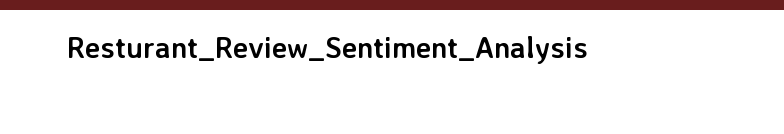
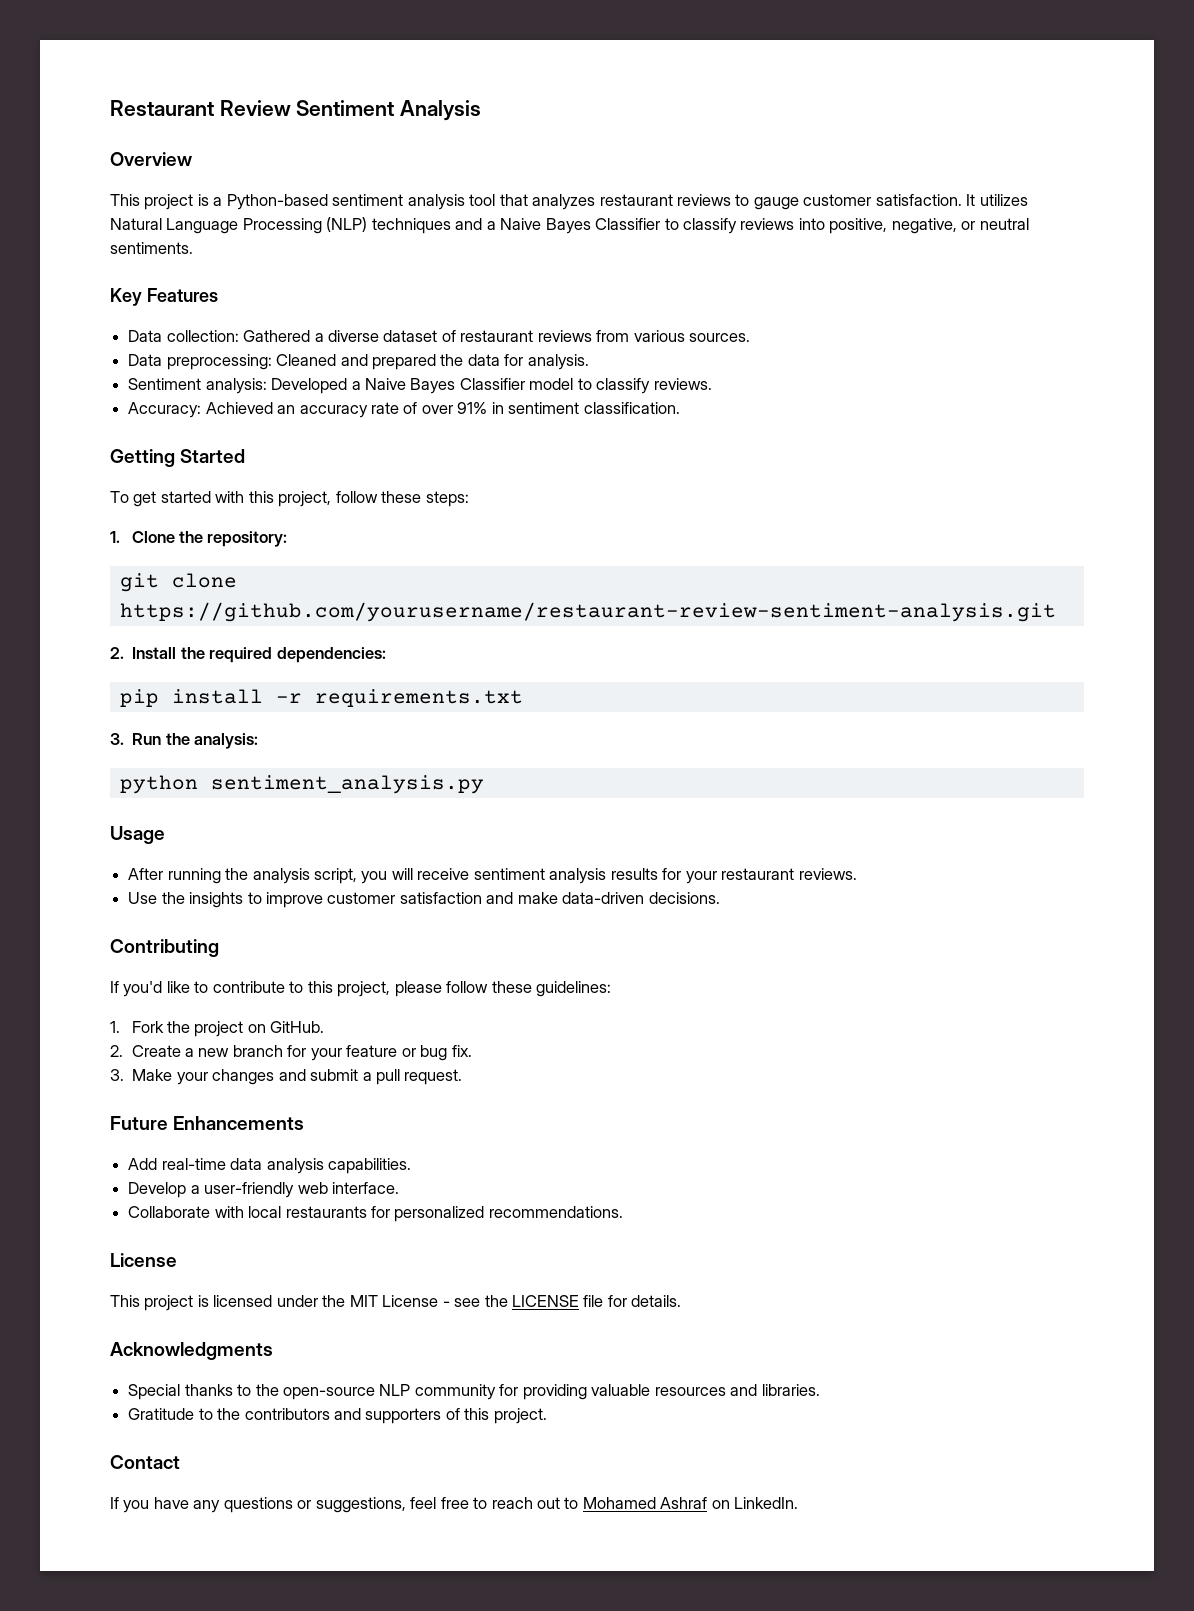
[67,36,588,64] Resturant_Review_Sentiment_Analysis -> [110,100,482,121] [110,152,192,166] [110,194,1028,210] [110,217,1029,234] [110,242,193,254] [110,288,218,306] [128,330,751,342] [128,354,589,370] [128,378,712,394] [128,402,680,418] [110,449,246,467] [110,491,469,507] [110,531,288,547] [119,573,237,592] [119,602,1056,622] [110,647,386,663] [119,689,523,707] [110,733,259,749] [119,775,484,794] [110,826,165,844] [128,868,857,884] [128,892,720,908] [110,939,219,957] [110,981,612,997] [110,1021,325,1037] [110,1045,472,1061] [110,1069,463,1085] [110,1116,305,1130] [128,1158,411,1174] [128,1182,399,1198] [128,1206,623,1222] [110,1253,177,1267] [110,1295,682,1311] [110,1342,273,1360] [128,1384,820,1400] [128,1408,547,1424] [110,1455,180,1469] [110,1497,799,1513] Restaurant Review Sentiment Analysis // Overview // This project is a Python-based sentiment analysis tool that analyzes restaurant reviews to gauge customer satisfaction. It utilizes Natural Language Processing (NLP) techniques and a Naive Bayes Classifier to classify reviews into positive, negative, or neutral sentiments. // Key Features // Data collection: Gathered a diverse dataset of restaurant reviews from various sources. // Data preprocessing: Cleaned and prepared the data for analysis. // Sentiment analysis: Developed a Naive Bayes Classifier model to classify reviews. // Accuracy: Achieved an accuracy rate of over 91% in sentiment classification. // Getting Started // To get started with this project, follow these steps: // 1. Clone the repository: // git clone https://github.com/yourusername/restaurant-review-sentiment-analysis.git // 2. Install the required dependencies: // pip install -r requirements.txt // 3. Run the analysis: // python sentiment_analysis.py // Usage // After running the analysis script, you will receive sentiment analysis results for your restaurant reviews. // Use the insights to improve customer satisfaction and make data-driven decisions. // Contributing // If you'd like to contribute to this project, please follow these guidelines: // 1. Fork the project on GitHub. // 2. Create a new branch for your feature or bug fix. // 3. Make your changes and submit a pull request. // Future Enhancements // Add real-time data analysis capabilities. // Develop a user-friendly web interface. // Collaborate with local restaurants for personalized recommendations. // License // This project is licensed under the MIT License - see the LICENSE file for details. // Acknowledgments // Special thanks to the open-source NLP community for providing valuable resources and libraries. // Gratitude to the contributors and supporters of this project. // Contact // If you have any questions or suggestions, feel free to reach out to Mohamed Ashraf on LinkedIn.

